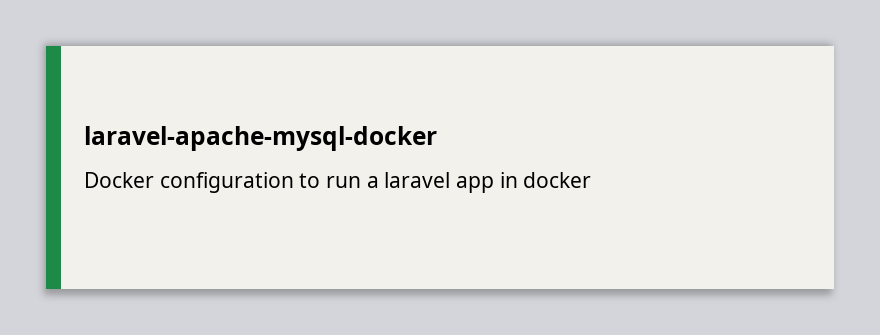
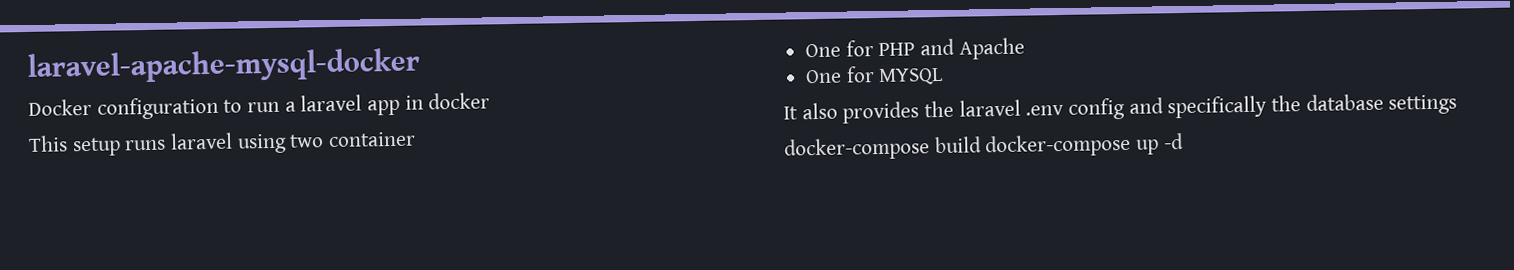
(592, 180) none -> [28,131,417,157] [805,37,1025,60] [805,66,944,85] [783,93,1458,124] [784,133,1184,161] // This setup runs laravel using two container // One for PHP and Apache // One for MYSQL // It also provides the laravel .env config and specifically the database settings // docker-compose build docker-compose up -d

